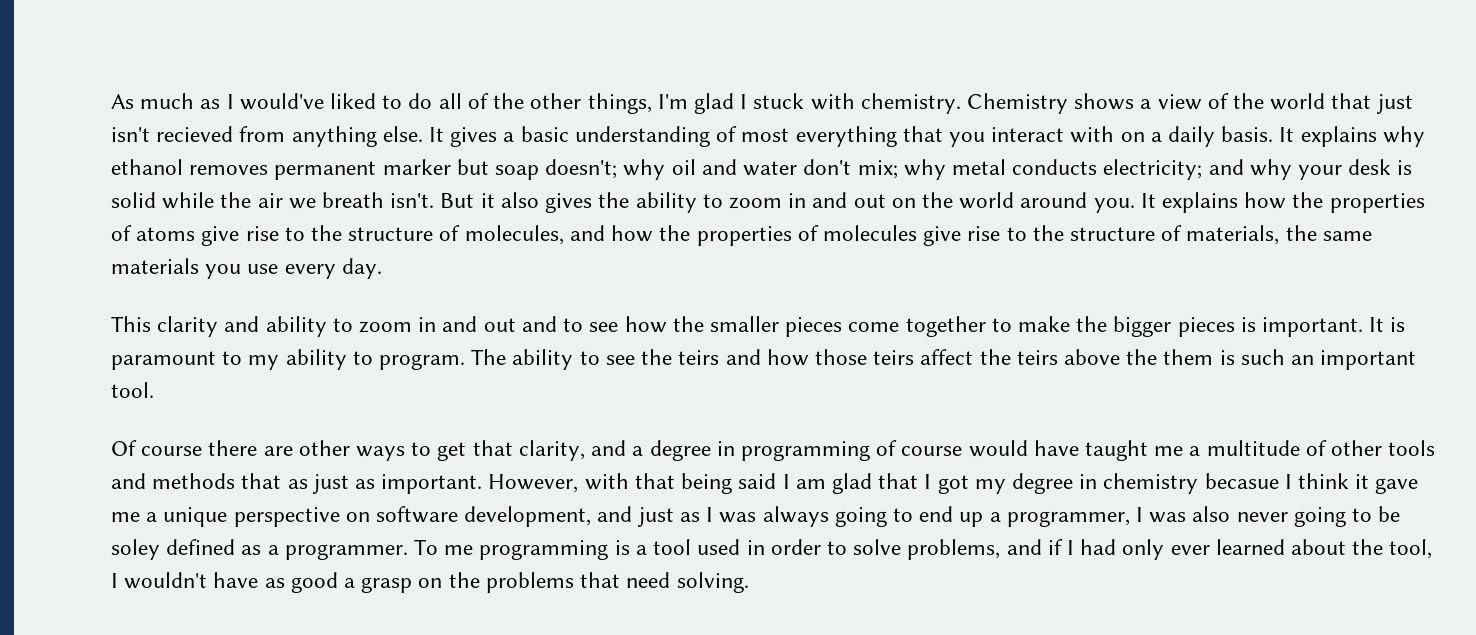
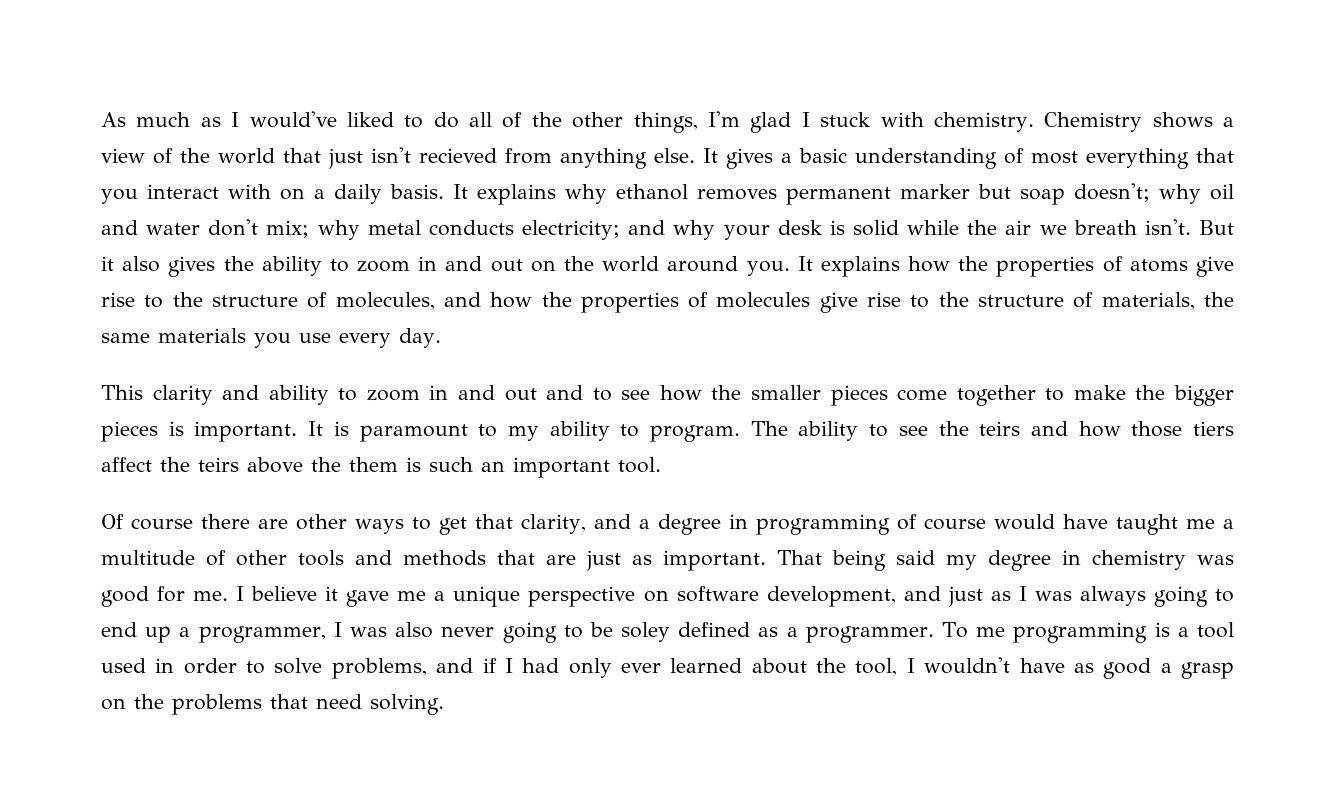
[873,350,915,365] teirs -> [1193,421,1235,436] tiers
[287,479,308,489] as -> [546,555,576,565] are
[488,473,1350,494] However, with that being said I am glad that I got my degree in chemistry becasue I think -> [777,550,1234,571] [101,586,318,607] That being said my degree in chemistry was good for me. I believe

